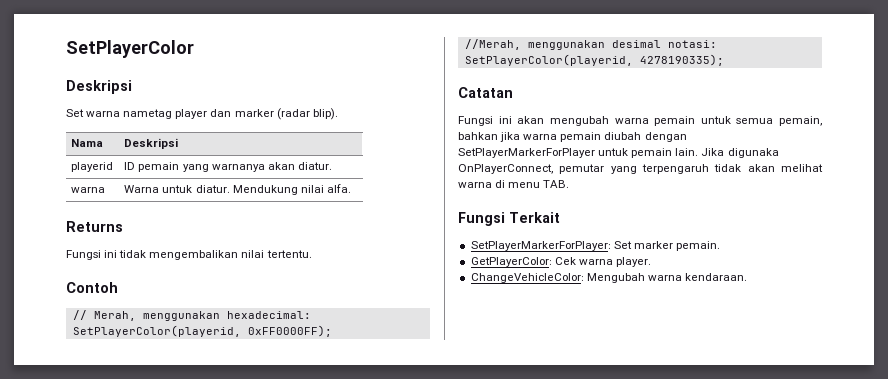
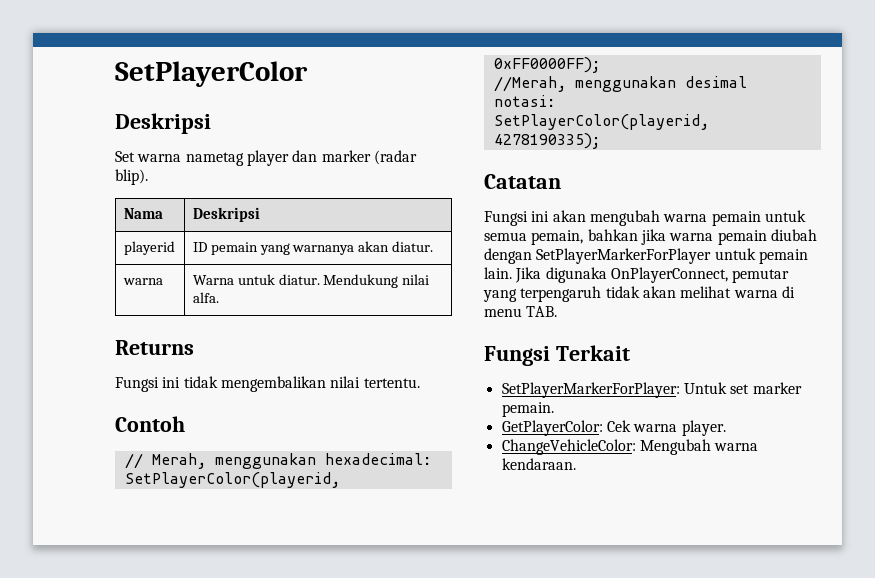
[613,241,632,249] Set -> [683,382,750,394] Untuk set

